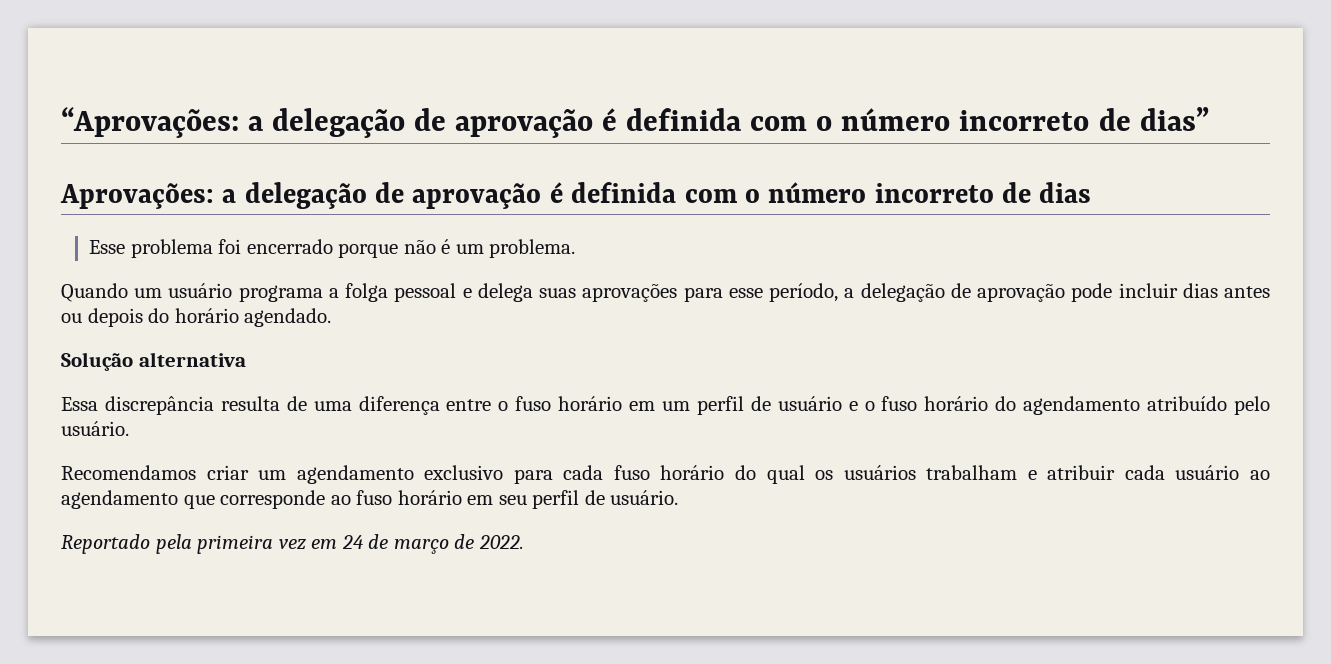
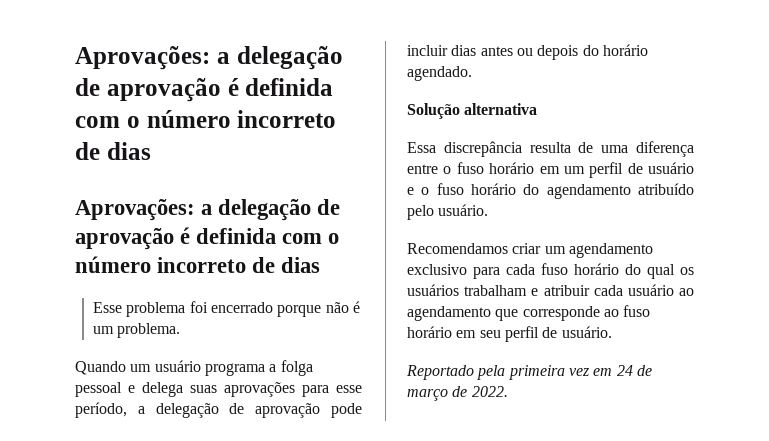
[61,107,239,138] “Aprovações: -> [75,46,210,70] Aprovações:
[1139,107,1209,131] dias” -> [106,142,151,160] dias

